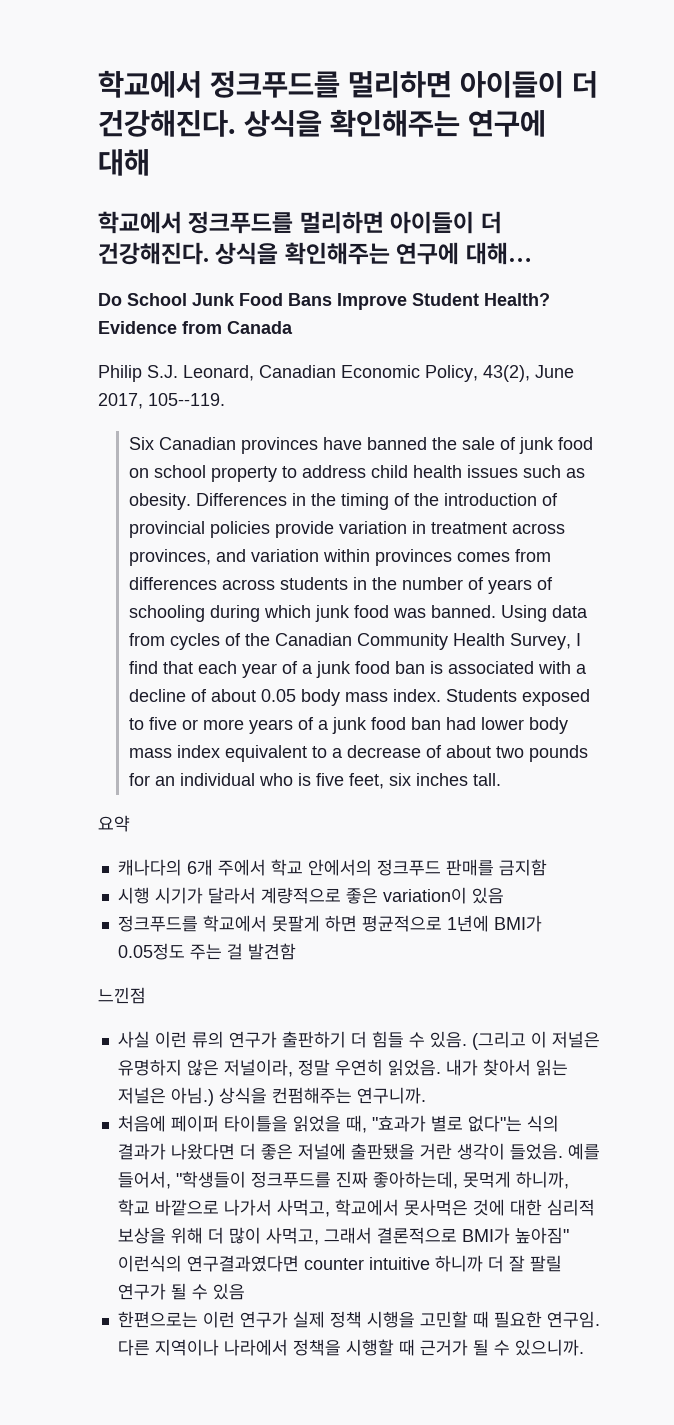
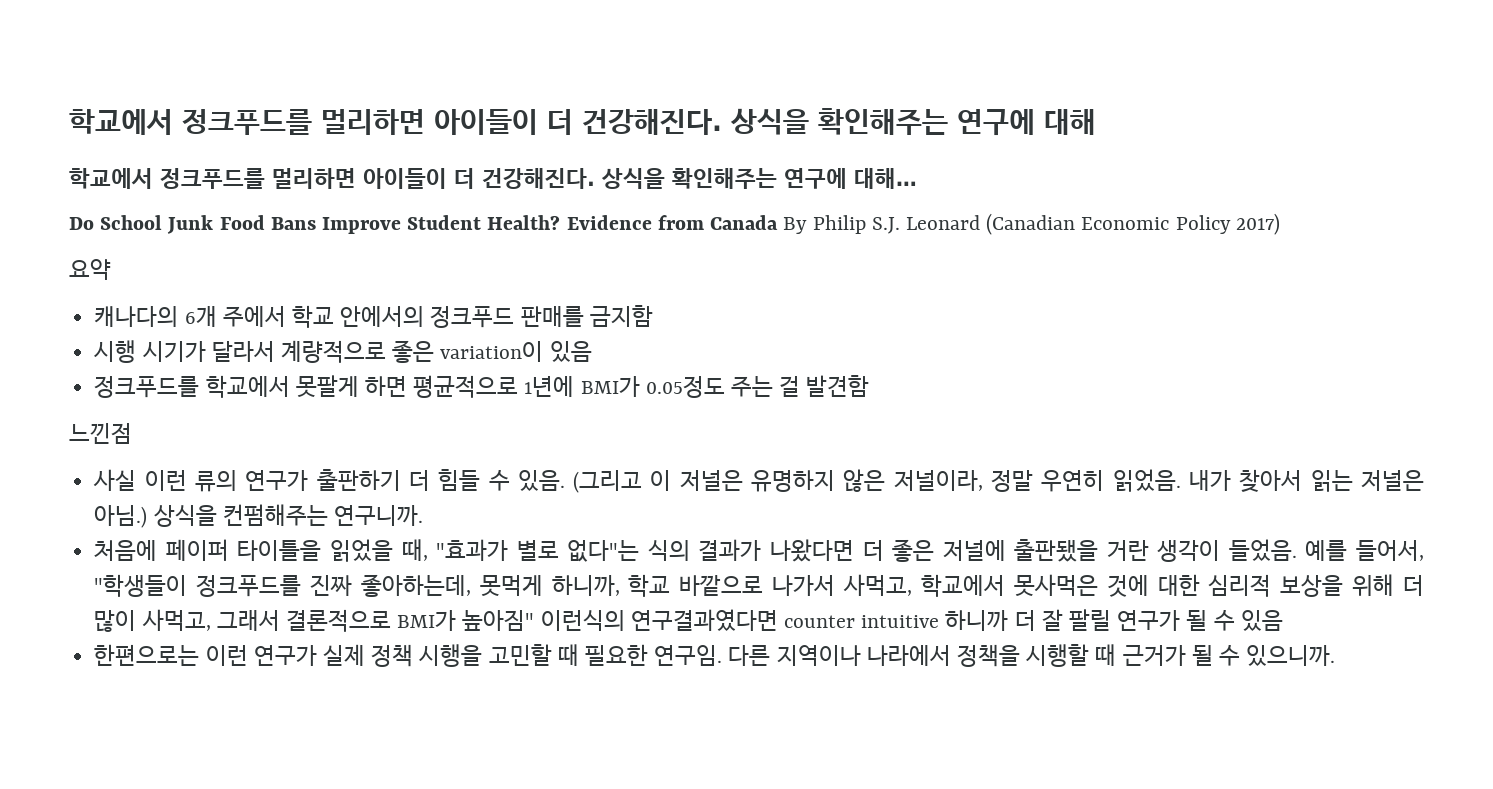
(293, 327) // -> [783,217,808,234] By
[183,365,574,382] [98,393,225,409] [129,437,594,454] [129,465,586,482] [129,493,559,510] [129,521,566,538] [129,549,552,566] [129,577,554,594] [129,605,589,622] [129,633,582,650] [129,661,588,678] [129,689,591,706] [129,717,569,734] [129,745,589,762] [129,773,502,789] Leonard, Canadian Economic Policy, 43(2), June 2017, 105--119. // Six Canadian provinces have banned the sale of junk food on school property to address child health issues such as obesity. Differences in the timing of the introduction of provincial policies provide variation in treatment across provinces, and variation within provinces comes from differences across students in the number of years of schooling during which junk food was banned. Using data from cycles of the Canadian Community Health Survey, I find that each year of a junk food ban is associated with a decline of about 0.05 body mass index. Students exposed to five or more years of a junk food ban had lower body mass index equivalent to a decrease of about two pounds for an individual who is five feet, six inches tall. -> [905,213,1280,235] Leonard (Canadian Economic Policy 2017)

